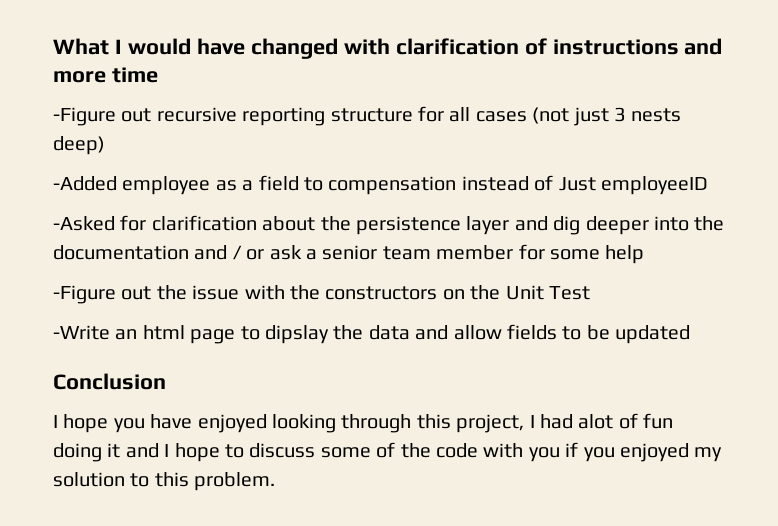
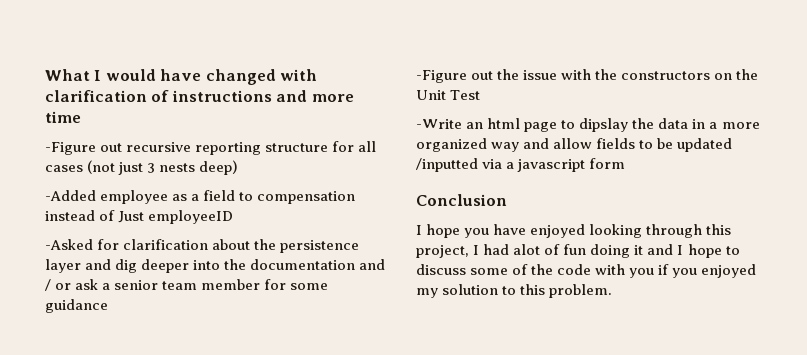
[605,245,645,264] help -> [45,299,108,313] guidance
(410, 332) none -> [692,119,760,129] [416,138,520,152] in a more organized way
(691, 334) none -> [416,158,626,172] /inputted via a javascript form

